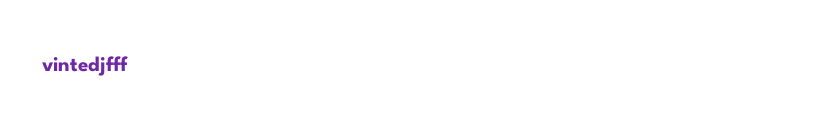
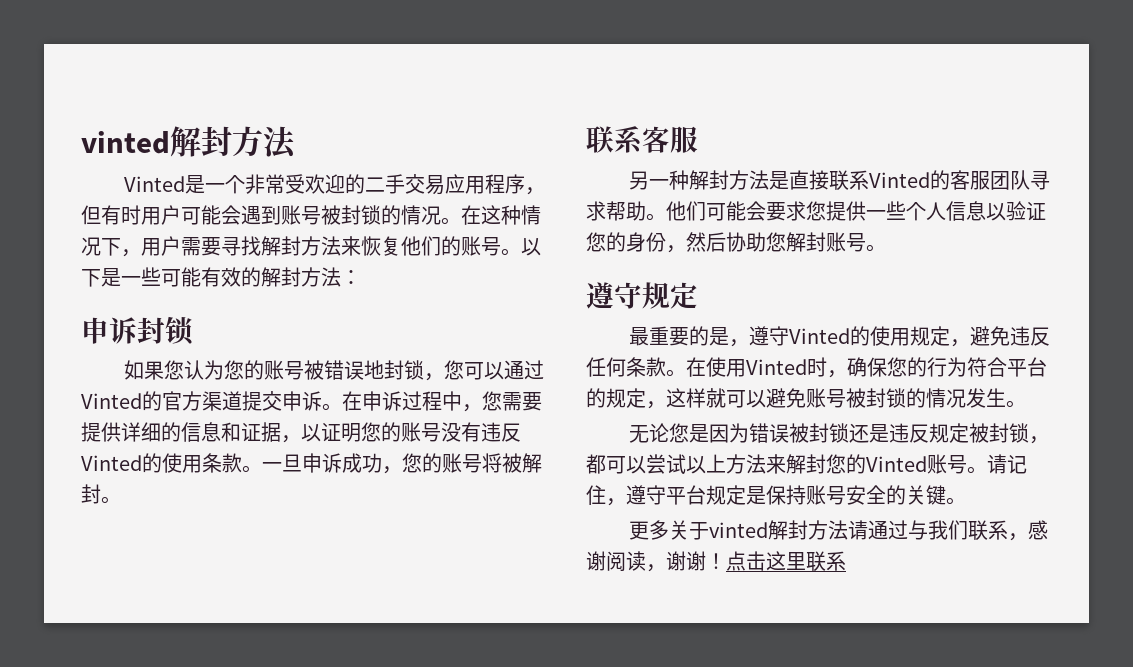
[42,56,128,76] vintedjfff -> [81,126,297,159] [124,174,546,195] [81,205,541,225] [81,236,541,257] [81,267,361,287] [81,316,194,345] [124,360,545,381] [81,391,542,412] [81,422,521,443] [81,453,542,474] [81,484,121,504] [586,126,698,154] [629,170,1051,191] [586,201,1046,221] [586,232,886,253] [586,282,698,309] [629,326,1051,347] [586,357,1047,378] [586,388,1026,409] [629,423,1050,444] [586,454,1027,474] [586,485,966,506] [629,520,1049,541] [586,551,846,572] vinted解封方法 // Vinted是一个非常受欢迎的二手交易应用程序，但有时用户可能会遇到账号被封锁的情况。在这种情况下，用户需要寻找解封方法来恢复他们的账号。以下是一些可能有效的解封方法： // 申诉封锁 // 如果您认为您的账号被错误地封锁，您可以通过Vinted的官方渠道提交申诉。在申诉过程中，您需要提供详细的信息和证据，以证明您的账号没有违反Vinted的使用条款。一旦申诉成功，您的账号将被解封。 // 联系客服 // 另一种解封方法是直接联系Vinted的客服团队寻求帮助。他们可能会要求您提供一些个人信息以验证您的身份，然后协助您解封账号。 // 遵守规定 // 最重要的是，遵守Vinted的使用规定，避免违反任何条款。在使用Vinted时，确保您的行为符合平台的规定，这样就可以避免账号被封锁的情况发生。 // 无论您是因为错误被封锁还是违反规定被封锁，都可以尝试以上方法来解封您的Vinted账号。请记住，遵守平台规定是保持账号安全的关键。 // 更多关于vinted解封方法请通过与我们联系，感谢阅读，谢谢！点击这里联系

